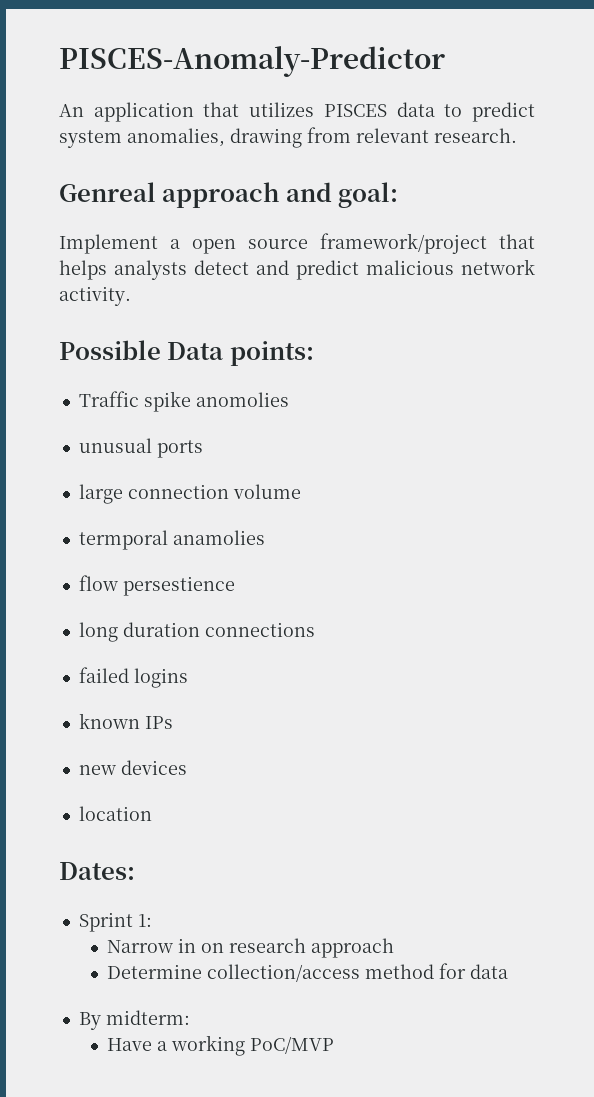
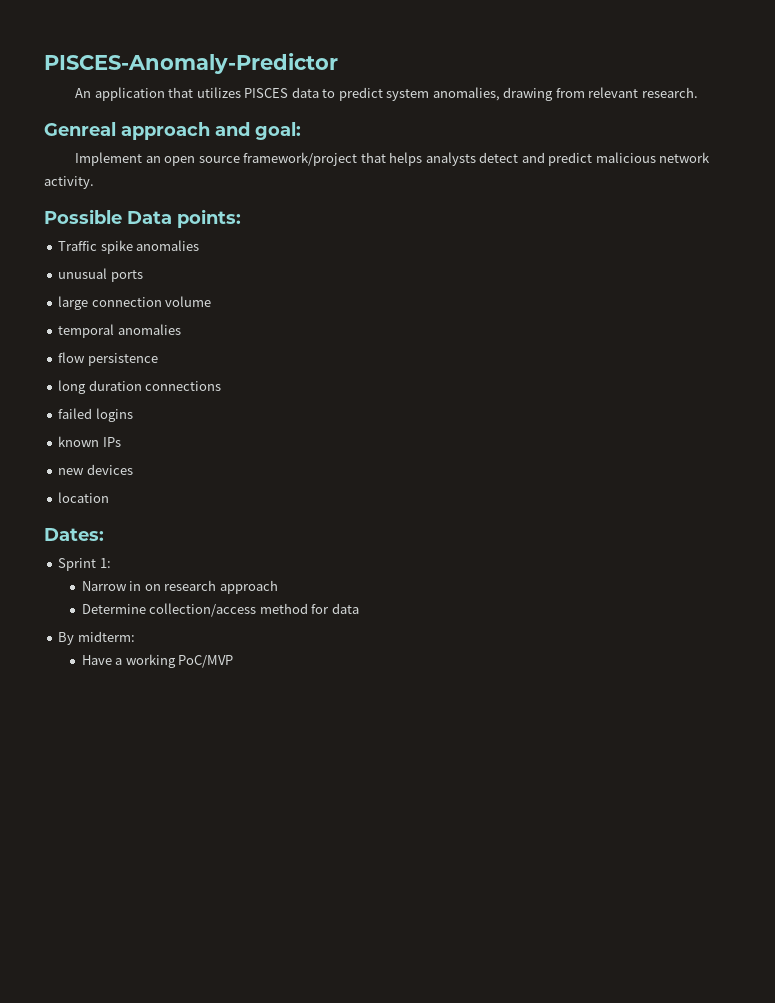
[170,239,180,249] a -> [145,156,161,163] an
[195,392,289,407] anomolies -> [136,240,200,251] anomalies
[78,530,265,550] termporal anamolies -> [58,324,181,338] temporal anomalies
[122,576,235,596] persestience -> [87,353,158,366] persistence

